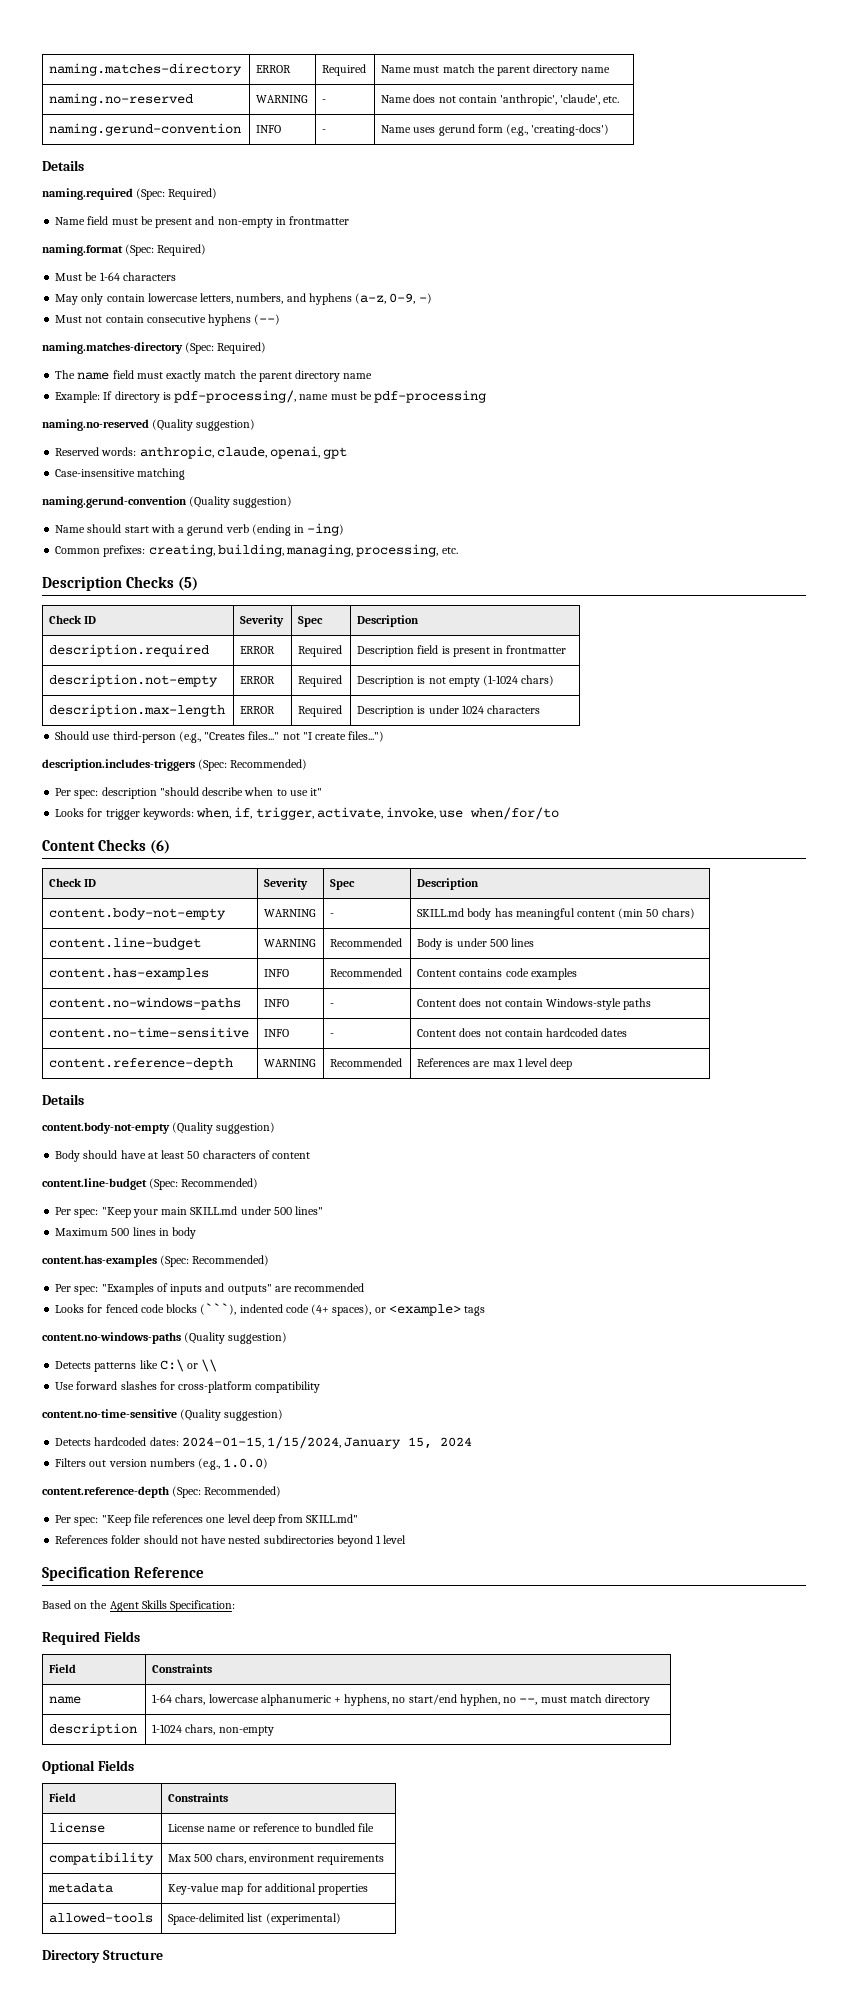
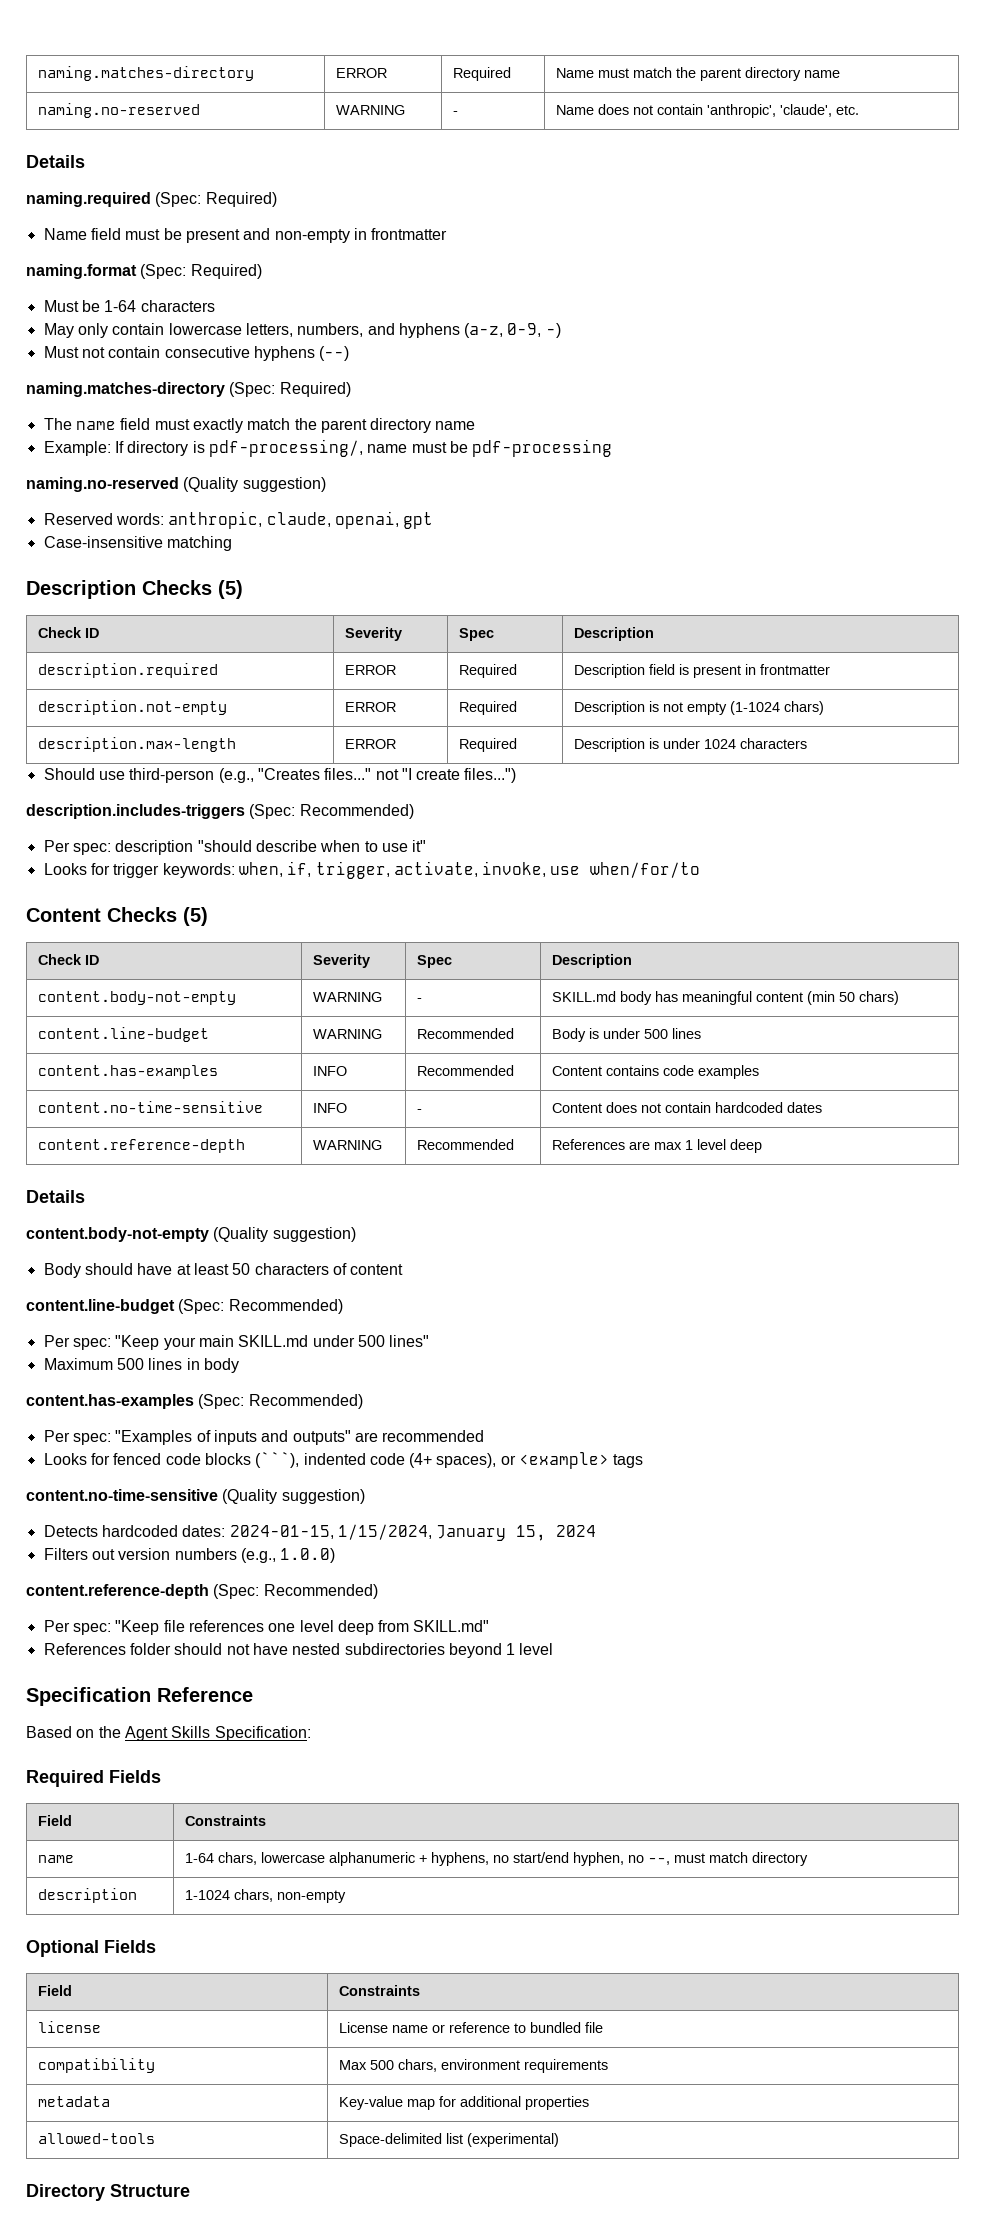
[49,123,242,136] [256,125,282,133] [322,129,327,133] [381,124,610,136] // naming.gerund-convention | INFO | - | Name uses gerund form (e.g., 'creating-docs') -> (860, 110) none
[42,496,293,508] [55,523,345,536] [55,544,458,557] // naming.gerund-convention (Quality suggestion) // Name should start with a gerund verb (ending in -ing) // Common prefixes: creating, building, managing, processing, etc. -> (232, 543) none
[150,840,171,854] (6) -> [183,907,208,926] (5)
[49,997,242,1010] [264,999,290,1007] [330,1003,335,1007] [417,998,652,1010] // content.no-windows-paths | INFO | - | Content does not contain Windows-style paths -> (760, 1072) none
[42,1332,288,1344] [55,1359,218,1372] [55,1381,321,1393] // content.no-windows-paths (Quality suggestion) // Detects patterns like C:\ or \\ // Use forward slashes for cross-platform compatibility -> (644, 1461) none

